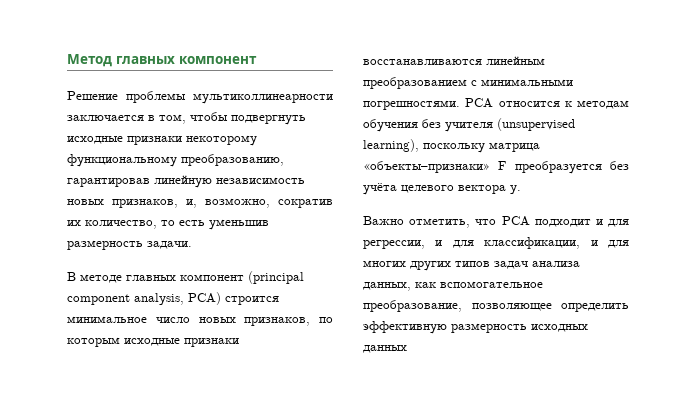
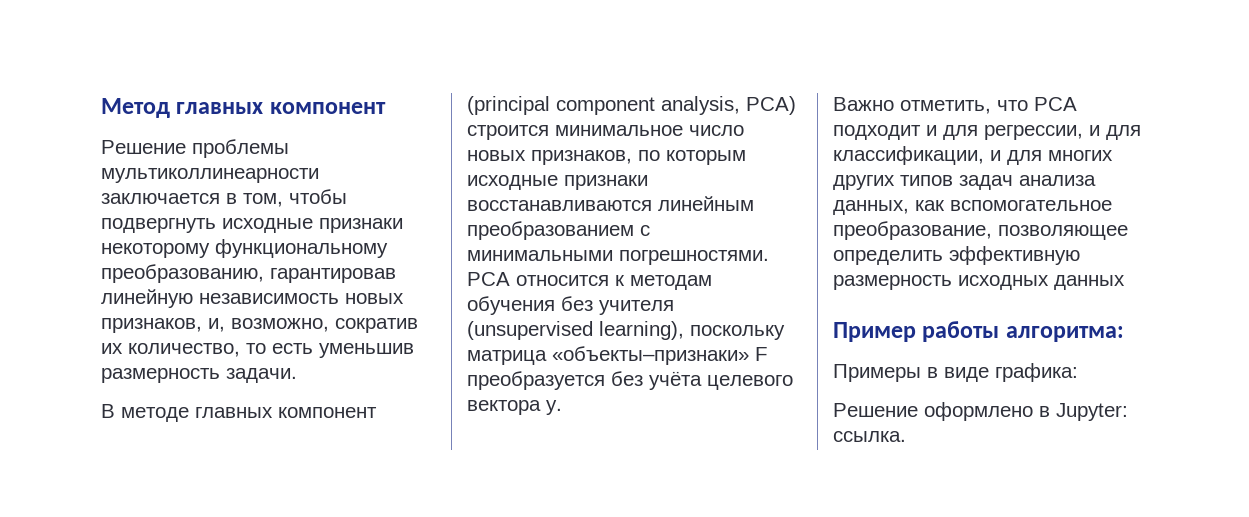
(407, 349) none -> [833,321,1124,342] [833,363,1078,382] [833,402,1128,421] [833,431,906,442] // Пример работы алгоритма: // Примеры в виде графика: // Решение оформлено в Jupyter: ссылка.

